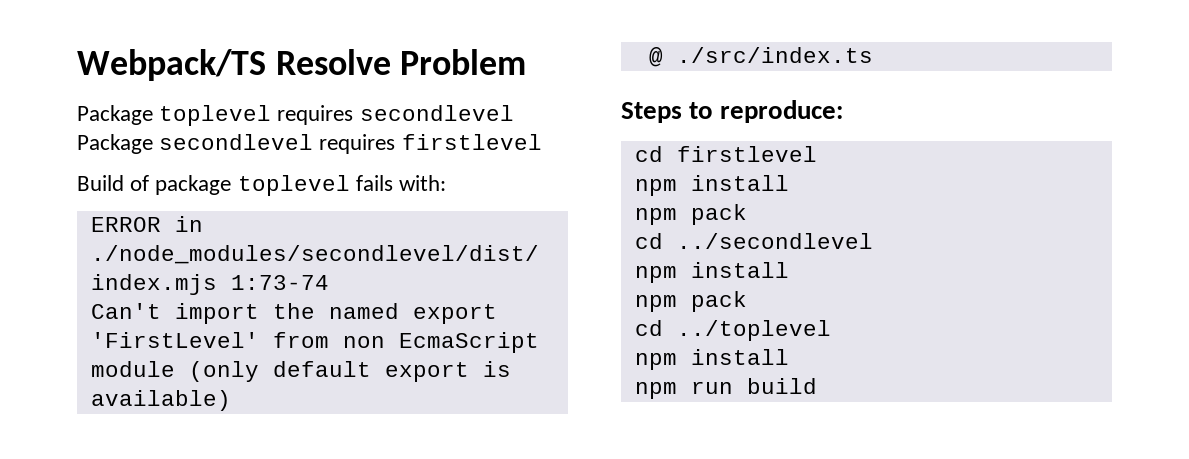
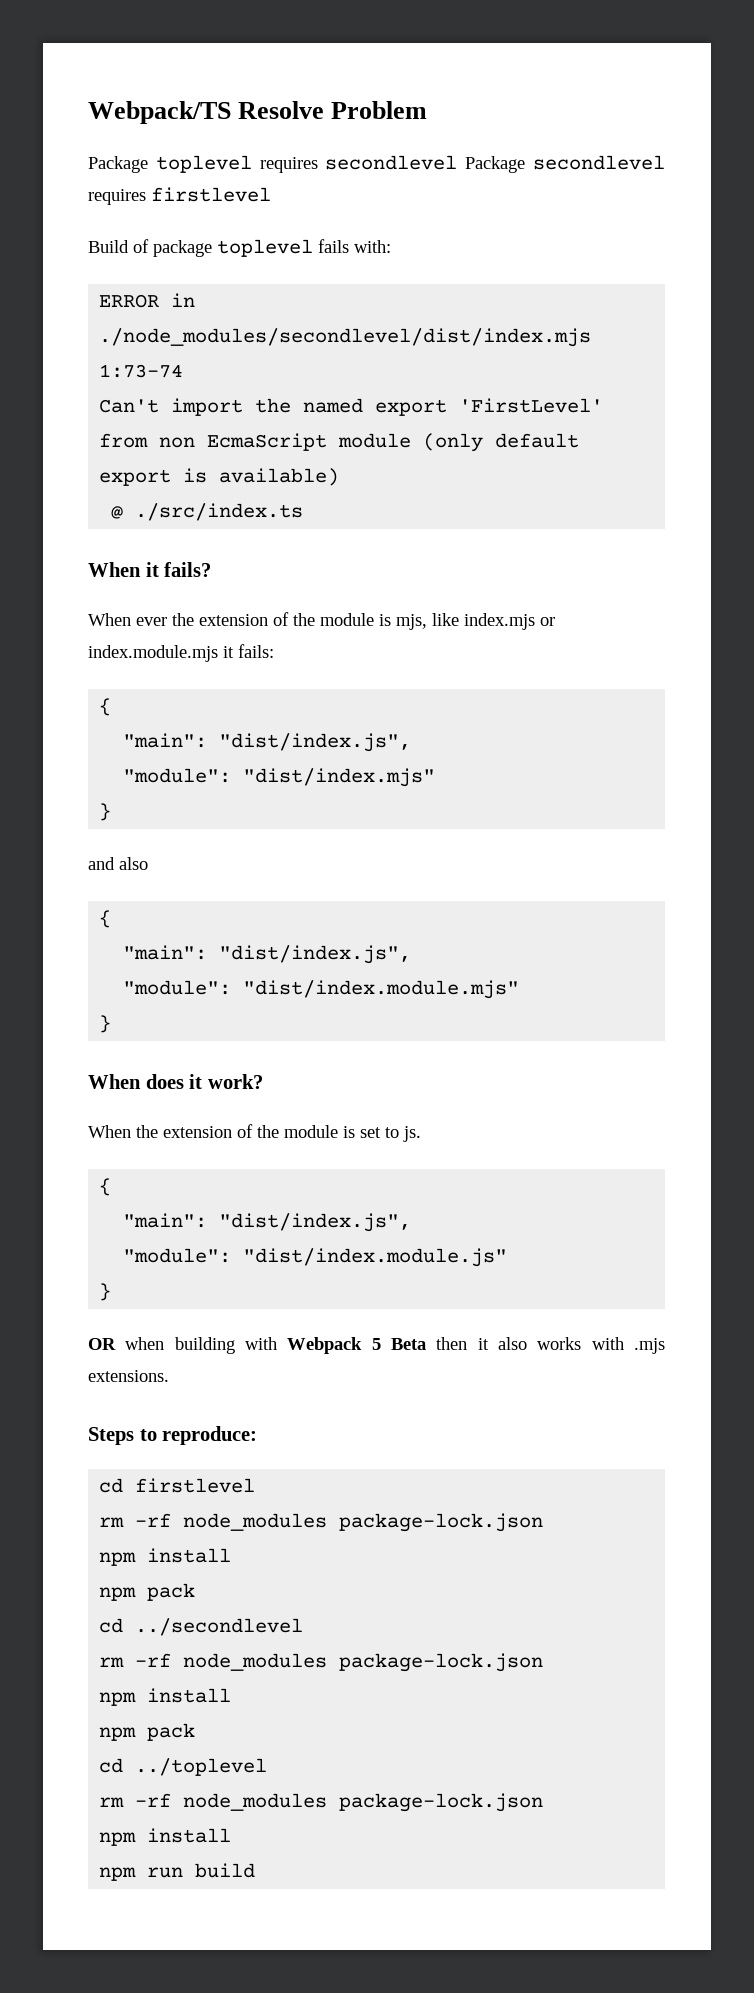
(873, 55) none -> [88,562,212,577] [88,612,555,630] [88,644,274,662] [99,698,112,716] [123,733,412,752] [123,768,436,787] [99,803,112,821] [88,857,148,870] [99,910,112,928] [123,945,412,964] [123,980,520,999] [99,1015,112,1033] [88,1074,263,1089] [88,1124,421,1142] [99,1178,112,1196] [123,1213,412,1232] [123,1248,508,1267] [99,1283,112,1301] [88,1337,665,1354] [88,1370,169,1382] // When it fails? // When ever the extension of the module is mjs, like index.mjs or index.module.mjs it fails: // { // "main": "dist/index.js", // "module": "dist/index.mjs" // } // and also // { // "main": "dist/index.js", // "module": "dist/index.module.mjs" // } // When does it work? // When the extension of the module is set to js. // { // "main": "dist/index.js", // "module": "dist/index.module.js" // } // OR when building with Webpack 5 Beta then it also works with .mjs extensions.
(817, 154) none -> [99,1513,544,1532] // rm -rf node_modules package-lock.json
(873, 241) none -> [99,1653,544,1672] // rm -rf node_modules package-lock.json
(831, 330) none -> [99,1793,544,1812] // rm -rf node_modules package-lock.json

